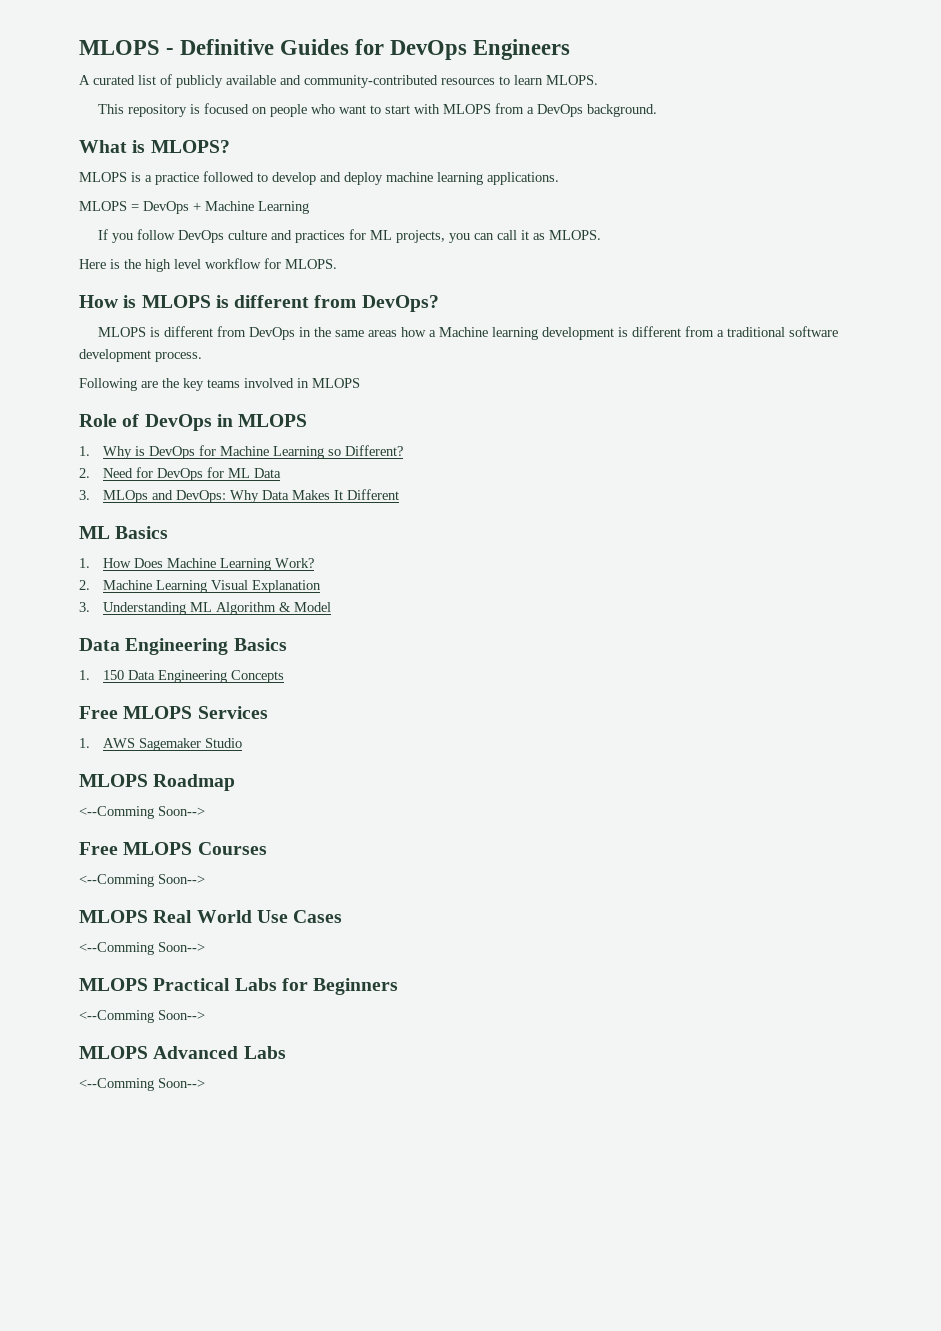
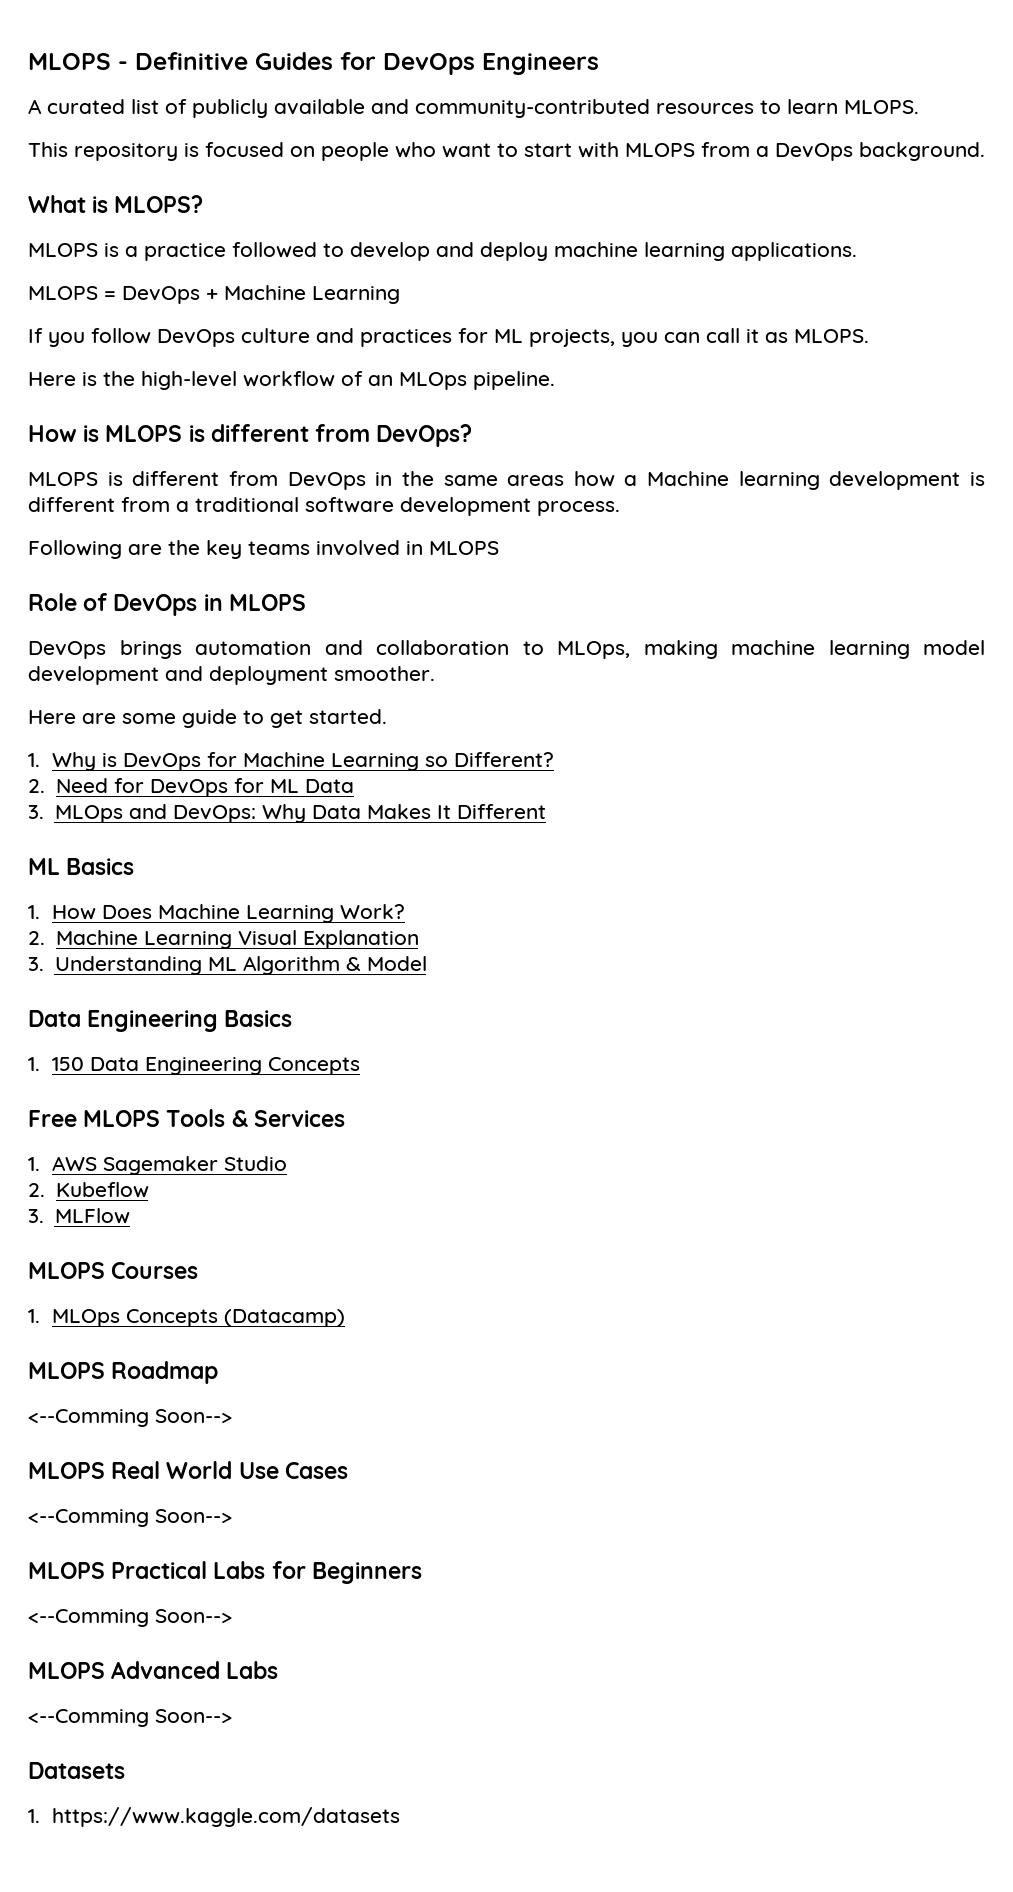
[145,258,337,272] high level workflow for MLOPS. -> [141,371,555,390] high-level workflow of an MLOps pipeline.
(308, 420) none -> [28,640,985,659] [28,666,435,685] [28,709,387,728] // DevOps brings automation and collaboration to MLOps, making machine learning model development and deployment smoother. // Here are some guide to get started.
(193, 712) none -> [166,1109,248,1127] Tools &
(243, 743) none -> [28,1182,149,1198] [28,1208,130,1224] [28,1262,199,1279] [28,1309,345,1327] // 2. Kubeflow // 3. MLFlow // MLOPS Courses // 1. MLOps Concepts (Datacamp)
[79,842,267,855] [79,874,205,887] // Free MLOPS Courses // <--Comming Soon--> -> (232, 1416) none
(205, 1083) none -> [28,1762,125,1779] [28,1807,400,1827] // Datasets // 1. https://www.kaggle.com/datasets

